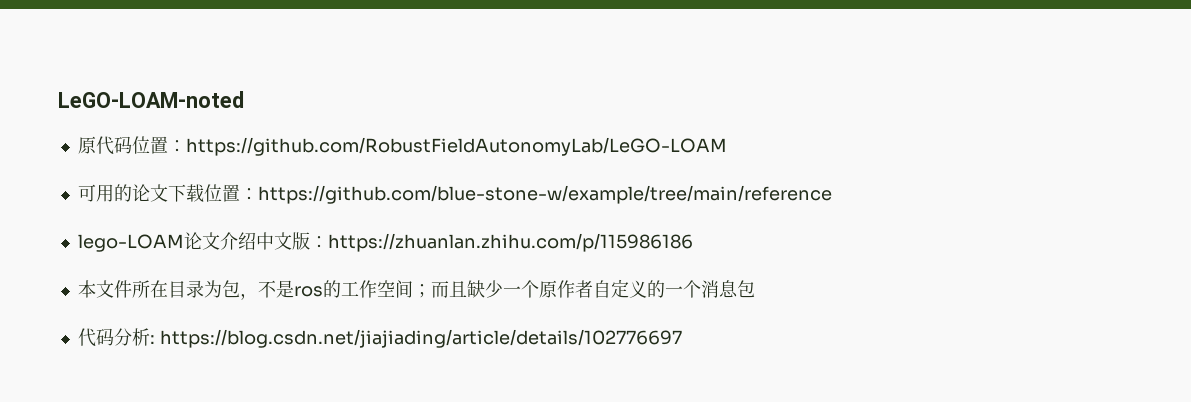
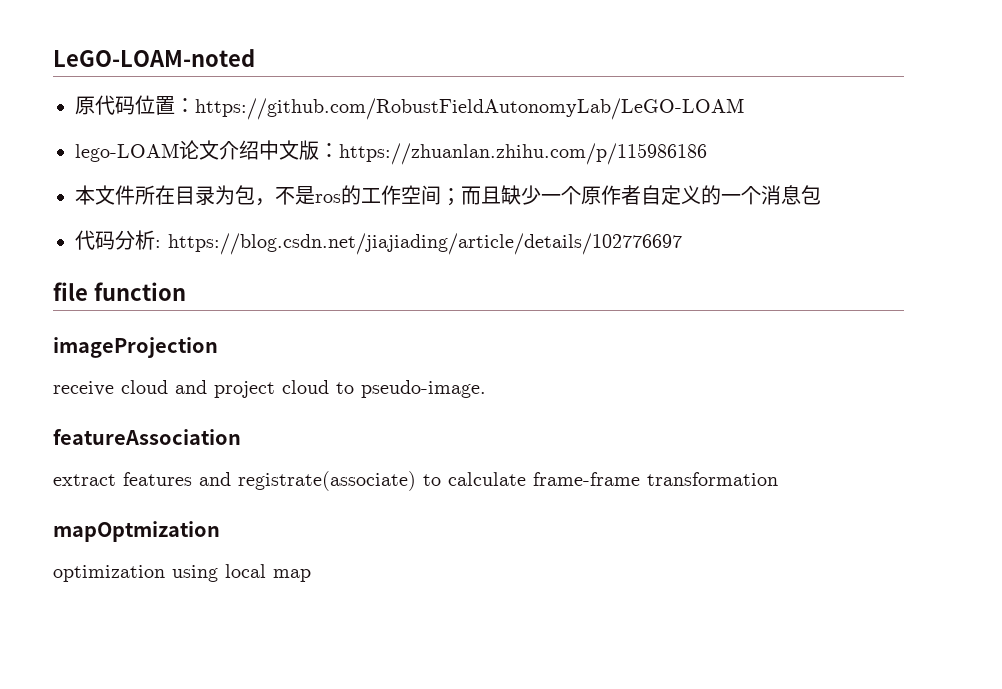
[77,184,832,204] // 可用的论文下载位置：https://github.com/blue-stone-w/example/tree/main/reference -> (744, 109) none
(682, 338) none -> [53,282,186,301] [53,337,218,358] [53,380,486,398] [53,429,241,445] [53,471,778,491] [53,521,220,542] [53,564,311,582] // file function // imageProjection // receive cloud and project cloud to pseudo-image. // featureAssociation // extract features and registrate(associate) to calculate frame-frame transformation // mapOptmization // optimization using local map

